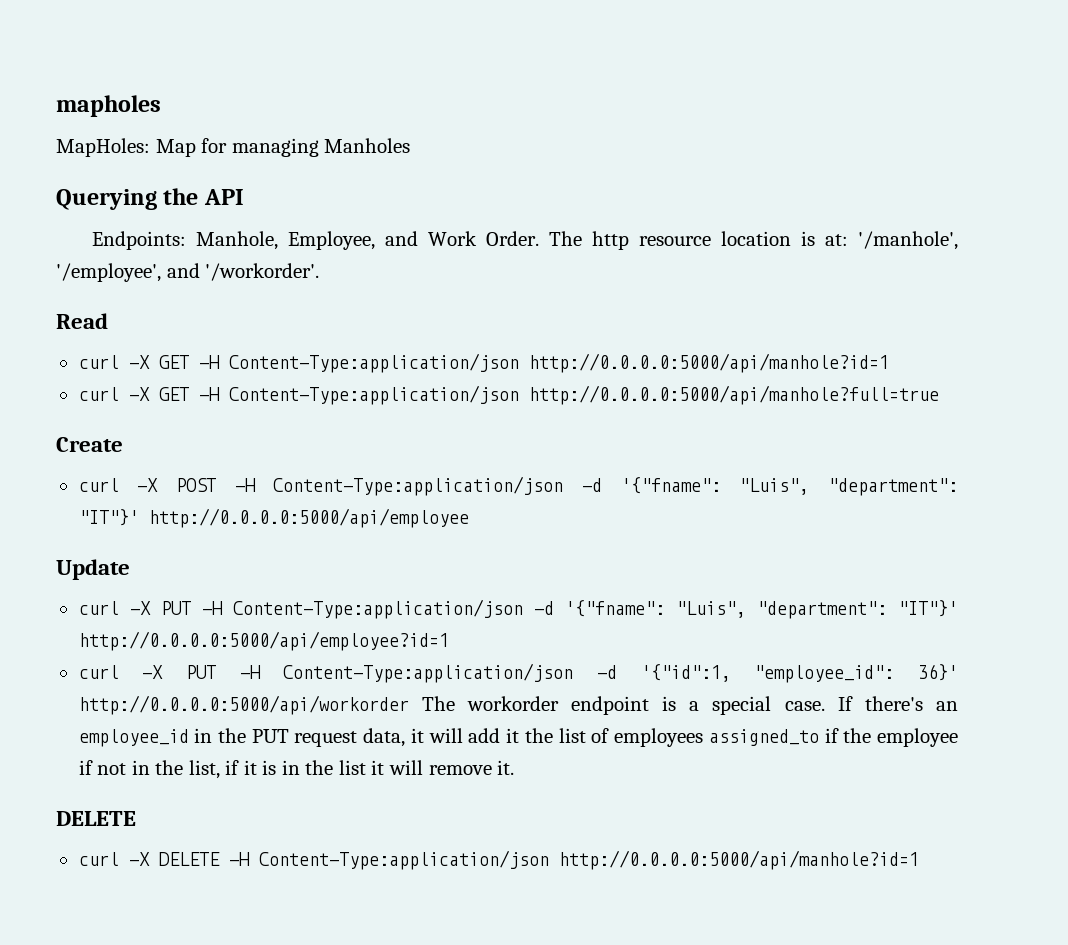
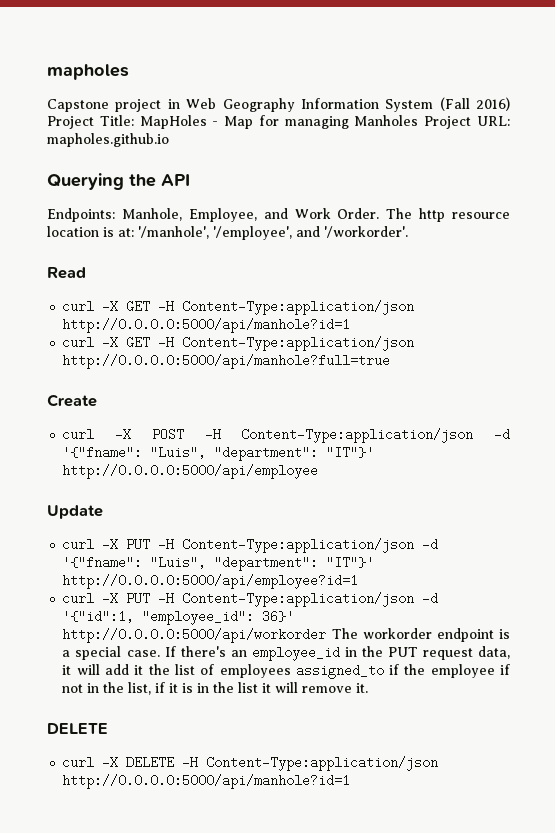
[56,138,150,157] MapHoles: -> [47,97,510,112] [47,115,219,129] Capstone project in Web Geography Information System (Fall 2016) Project Title: MapHoles -
(411, 145) none -> [424,116,510,129] [47,133,169,147] Project URL: mapholes.github.io

